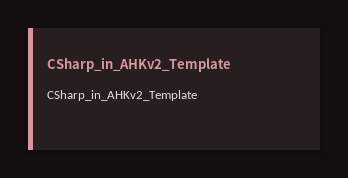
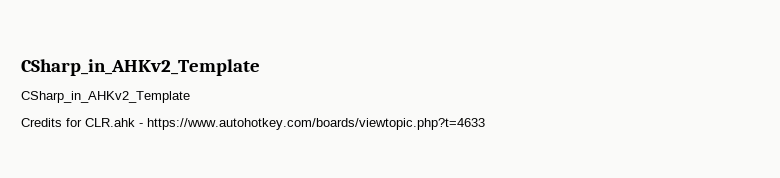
(197, 95) none -> [21,118,485,130] // Credits for CLR.ahk - https://www.autohotkey.com/boards/viewtopic.php?t=4633

